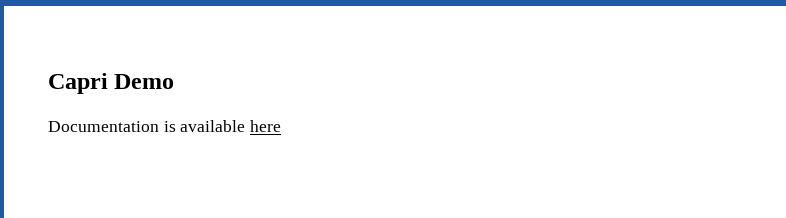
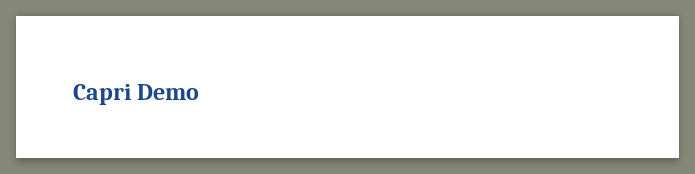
[48,120,282,132] // Documentation is available here -> (200, 92) none

